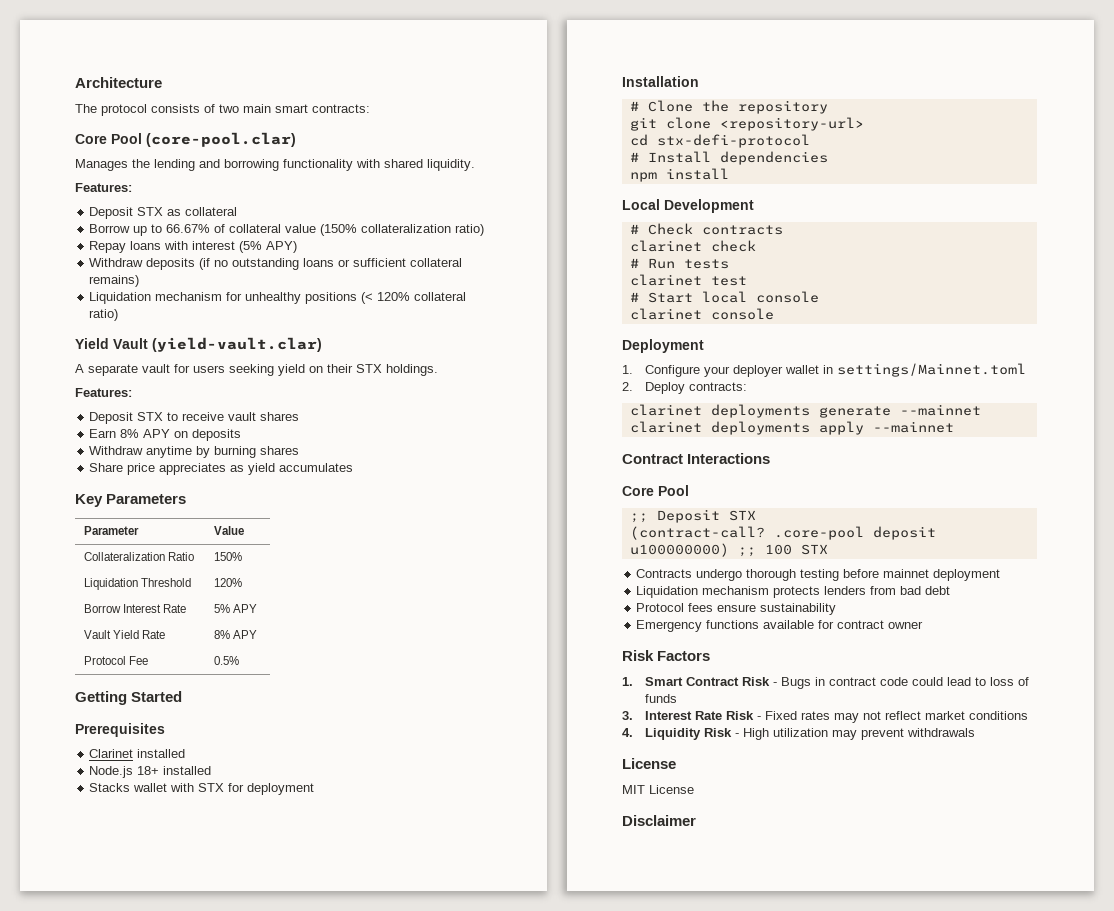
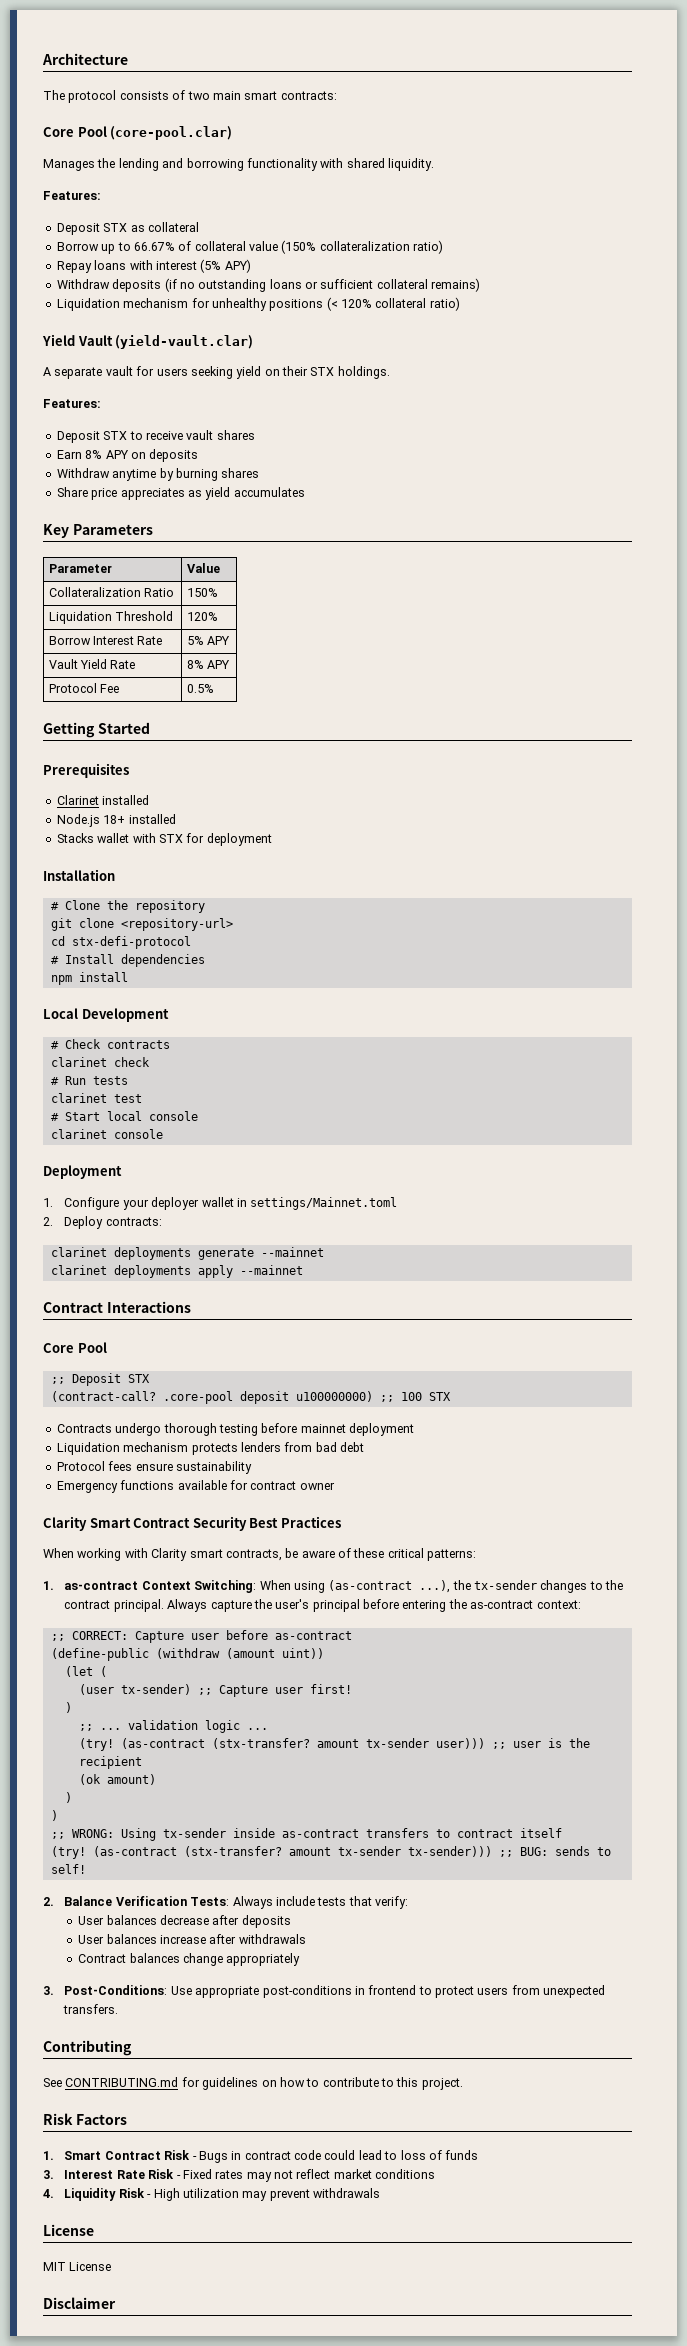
(924, 625) none -> [43,1516,341,1531] [43,1548,477,1561] [43,1580,624,1593] [64,1599,581,1612] [50,1630,352,1643] [50,1648,324,1661] [64,1666,107,1677] [78,1684,352,1697] [64,1702,72,1713] [78,1720,268,1733] [78,1738,590,1751] [78,1756,142,1769] [78,1774,156,1785] [64,1792,72,1803] [50,1810,58,1821] [50,1828,562,1841] [50,1846,611,1859] [50,1864,86,1874] [43,1896,409,1909] [78,1915,291,1928] [78,1934,306,1944] [78,1953,301,1966] [43,1985,606,1998] [63,2004,119,2014] [43,2040,132,2056] [43,2077,463,2090] // Clarity Smart Contract Security Best Practices // When working with Clarity smart contracts, be aware of these critical patterns: // 1. as-contract Context Switching: When using (as-contract ...), the tx-sender changes to the contract principal. Always capture the user's principal before entering the as-contract context: // ;; CORRECT: Capture user before as-contract // (define-public (withdraw (amount uint)) // (let ( // (user tx-sender) ;; Capture user first! // ) // ;; ... validation logic ... // (try! (as-contract (stx-transfer? amount tx-sender user))) ;; user is the recipient // (ok amount) // ) // ) // ;; WRONG: Using tx-sender inside as-contract transfers to contract itself // (try! (as-contract (stx-transfer? amount tx-sender tx-sender))) ;; BUG: sends to self! // 2. Balance Verification Tests: Always include tests that verify: // User balances decrease after deposits // User balances increase after withdrawals // Contract balances change appropriately // 3. Post-Conditions: Use appropriate post-conditions in frontend to protect users from unexpected transfers. // Contributing // See CONTRIBUTING.md for guidelines on how to contribute to this project.

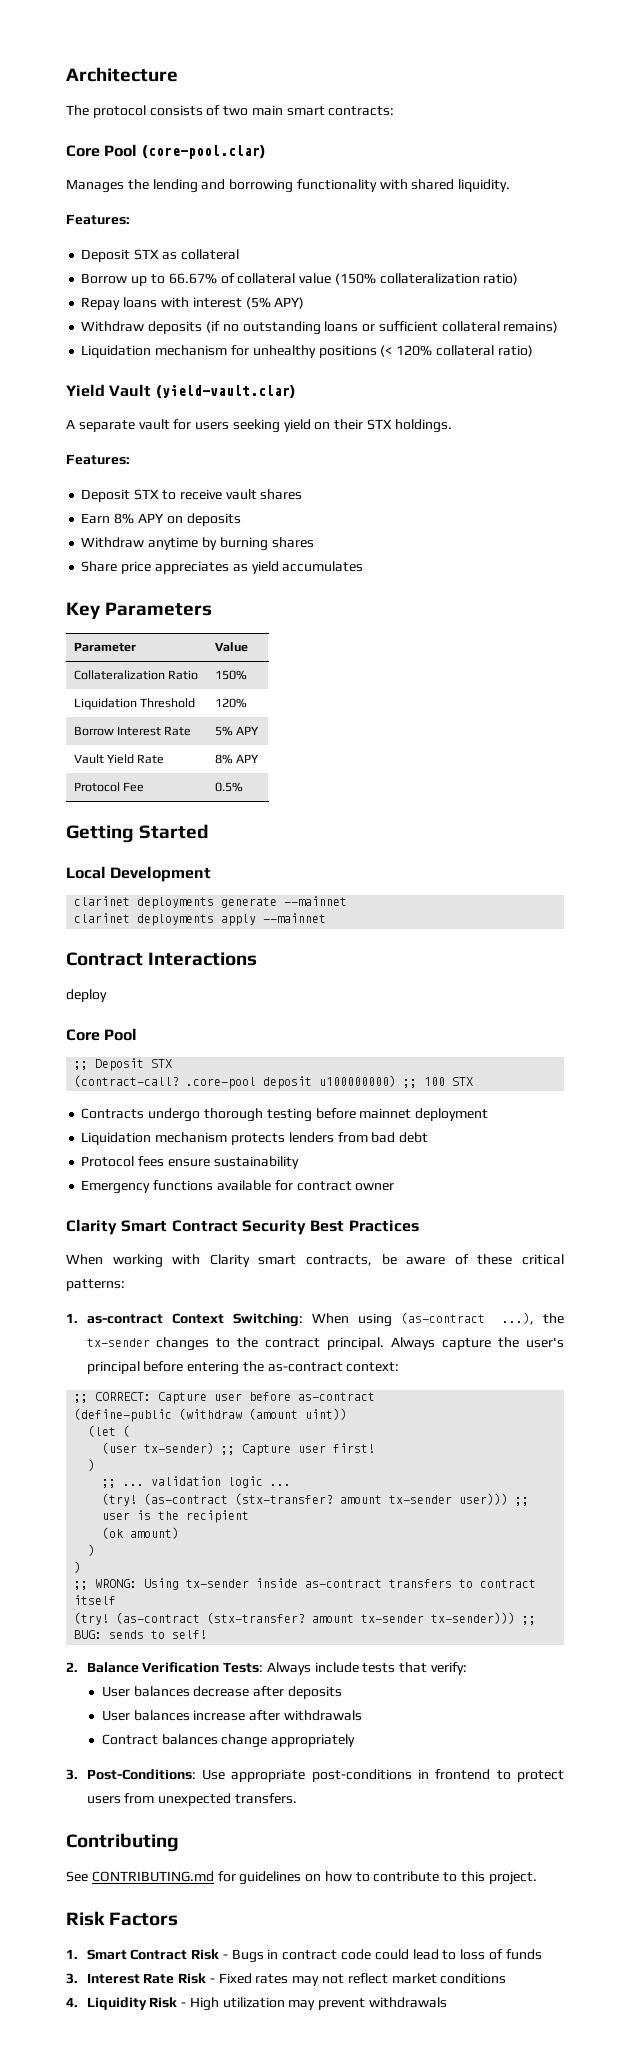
[43,763,129,778] [56,795,150,805] [56,814,176,827] [56,833,272,846] [43,869,115,881] [50,900,205,913] [50,918,233,931] [50,936,191,949] [50,954,205,967] [50,972,128,985] [43,1008,169,1022] [50,1039,170,1049] [50,1057,150,1067] [50,1076,128,1085] [50,1093,142,1103] [50,1111,198,1121] [50,1129,163,1139] [43,1165,122,1179] [43,1197,398,1210] [43,1216,162,1229] Prerequisites // Clarinet installed // Node.js 18+ installed // Stacks wallet with STX for deployment // Installation // # Clone the repository // git clone <repository-url> // cd stx-defi-protocol // # Install dependencies // npm install // Local Development // # Check contracts // clarinet check // # Run tests // clarinet test // # Start local console // clarinet console // Deployment // 1. Configure your deployer wallet in settings/Mainnet.toml // 2. Deploy contracts: -> [66,866,212,882] Local Development
(191, 1307) none -> [66,989,107,1002] // deploy
[43,2224,94,2236] [43,2262,112,2271] [43,2297,116,2309] // License // MIT License // Disclaimer -> (447, 2002) none

